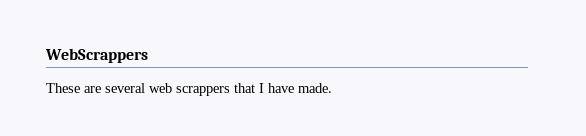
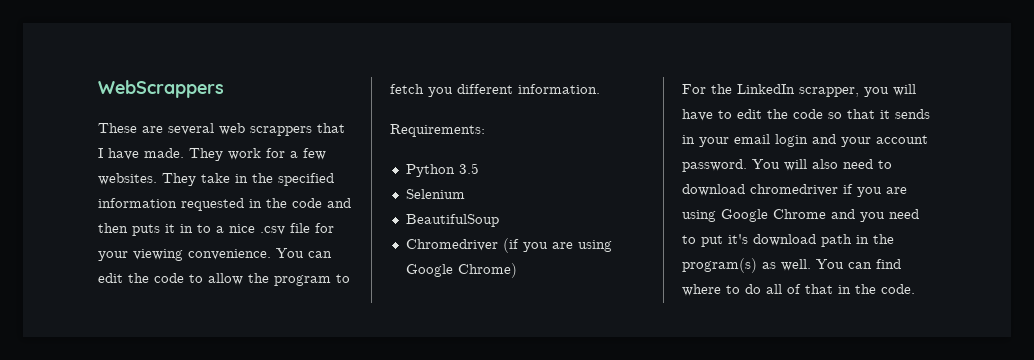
(332, 88) none -> [189,148,326,161] [98,173,334,186] [98,198,351,211] [98,223,334,236] [98,248,332,261] [98,273,350,286] [390,84,600,97] [390,124,485,137] [405,163,479,177] [405,189,465,199] [405,214,499,227] [405,238,612,253] [405,263,517,278] [682,84,916,97] [682,109,930,121] [682,134,928,147] [682,159,892,172] [682,184,907,197] [682,209,919,222] [682,234,894,247] [682,258,901,273] [682,284,915,296] They work for a few websites. They take in the specified information requested in the code and then puts it in to a nice .csv file for your viewing convenience. You can edit the code to allow the program to fetch you different information. // Requirements: // Python 3.5 // Selenium // BeautifulSoup // Chromedriver (if you are using Google Chrome) // For the LinkedIn scrapper, you will have to edit the code so that it sends in your email login and your account password. You will also need to download chromedriver if you are using Google Chrome and you need to put it's download path in the program(s) as well. You can find where to do all of that in the code.

